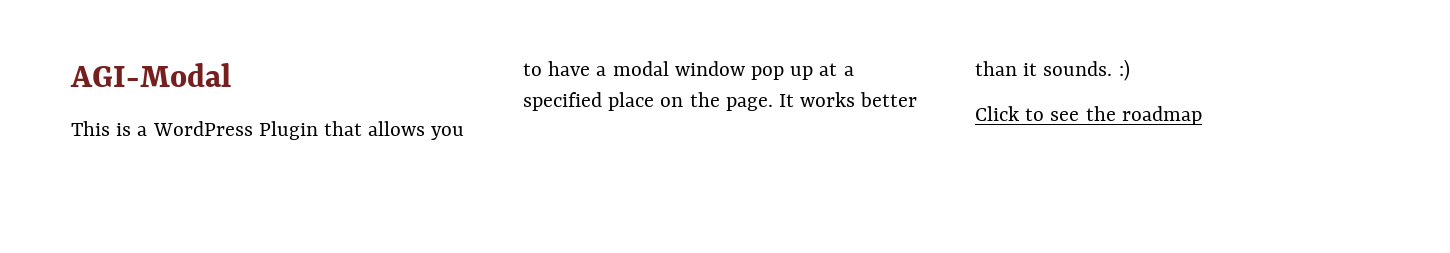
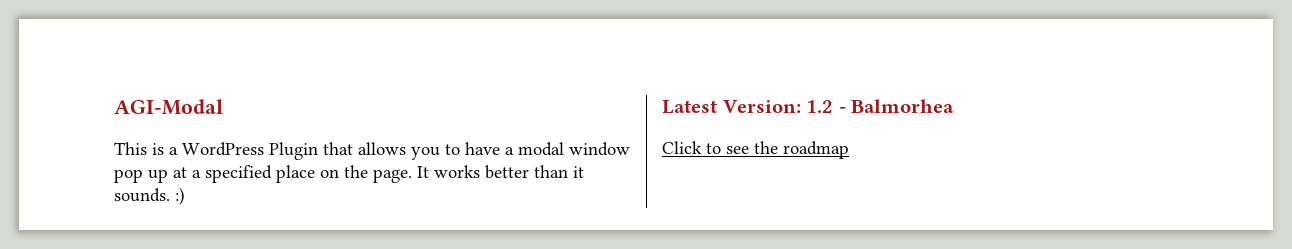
(1130, 70) none -> [662,99,955,114] // Latest Version: 1.2 - Balmorhea

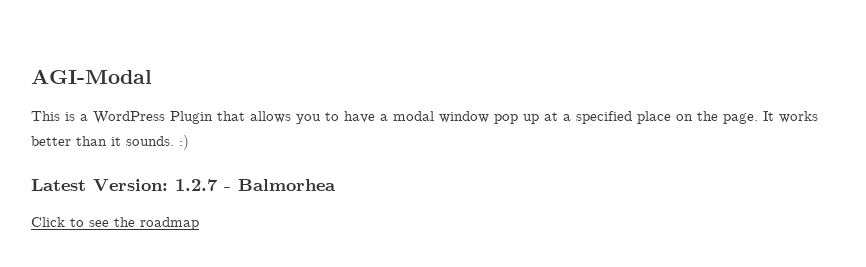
[806,100,834,113] 1.2 -> [175,179,218,191] 1.2.7

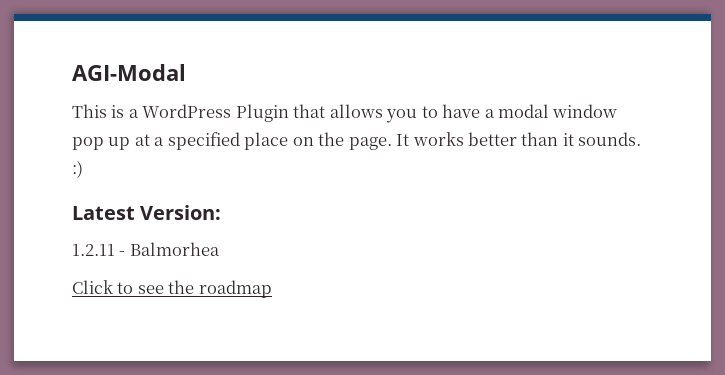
[175,179,218,191] 1.2.7 -> [72,244,115,256] // 1.2.11

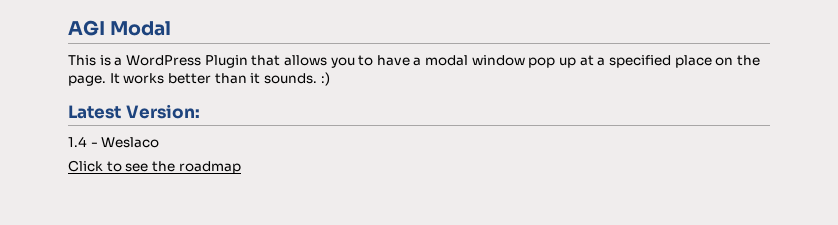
[72,64,186,81] AGI-Modal -> [68,20,172,36] AGI Modal
[72,242,220,256] 1.2.11 - Balmorhea -> [68,136,160,148] 1.4 - Weslaco

